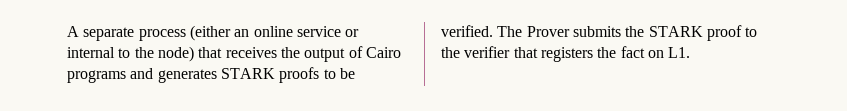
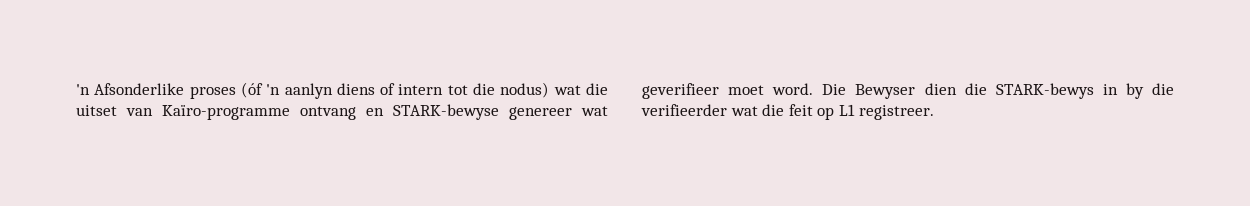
[67,25,360,41] [67,46,401,62] [67,67,355,83] [441,25,758,41] [441,46,691,62] A separate process (either an online service or internal to the node) that receives the output of Cairo programs and generates STARK proofs to be verified. The Prover submits the STARK proof to the verifier that registers the fact on L1. -> [76,82,608,99] [76,104,608,120] [642,83,1174,99] [641,104,934,120] 'n Afsonderlike proses (óf 'n aanlyn diens of intern tot die nodus) wat die uitset van Kaïro-programme ontvang en STARK-bewyse genereer wat geverifieer moet word. Die Bewyser dien die STARK-bewys in by die verifieerder wat die feit op L1 registreer.

